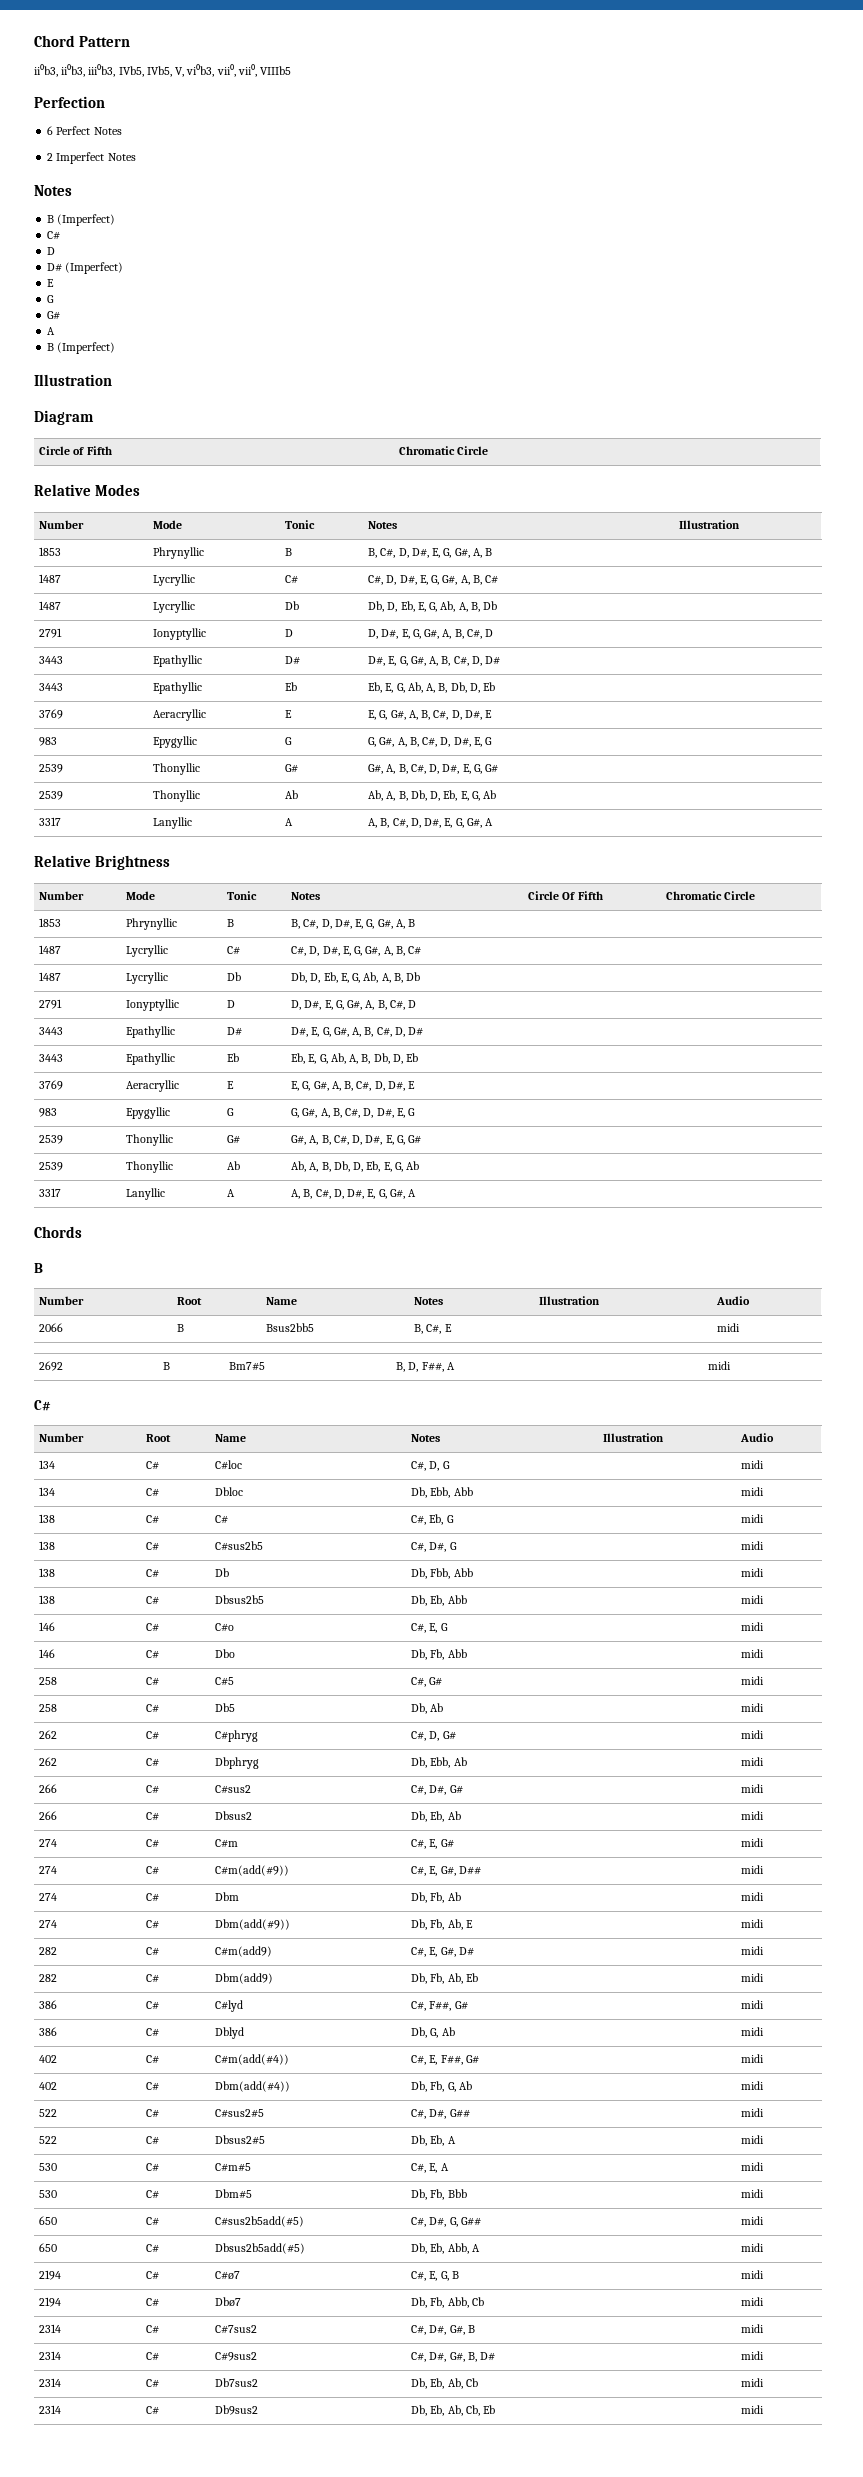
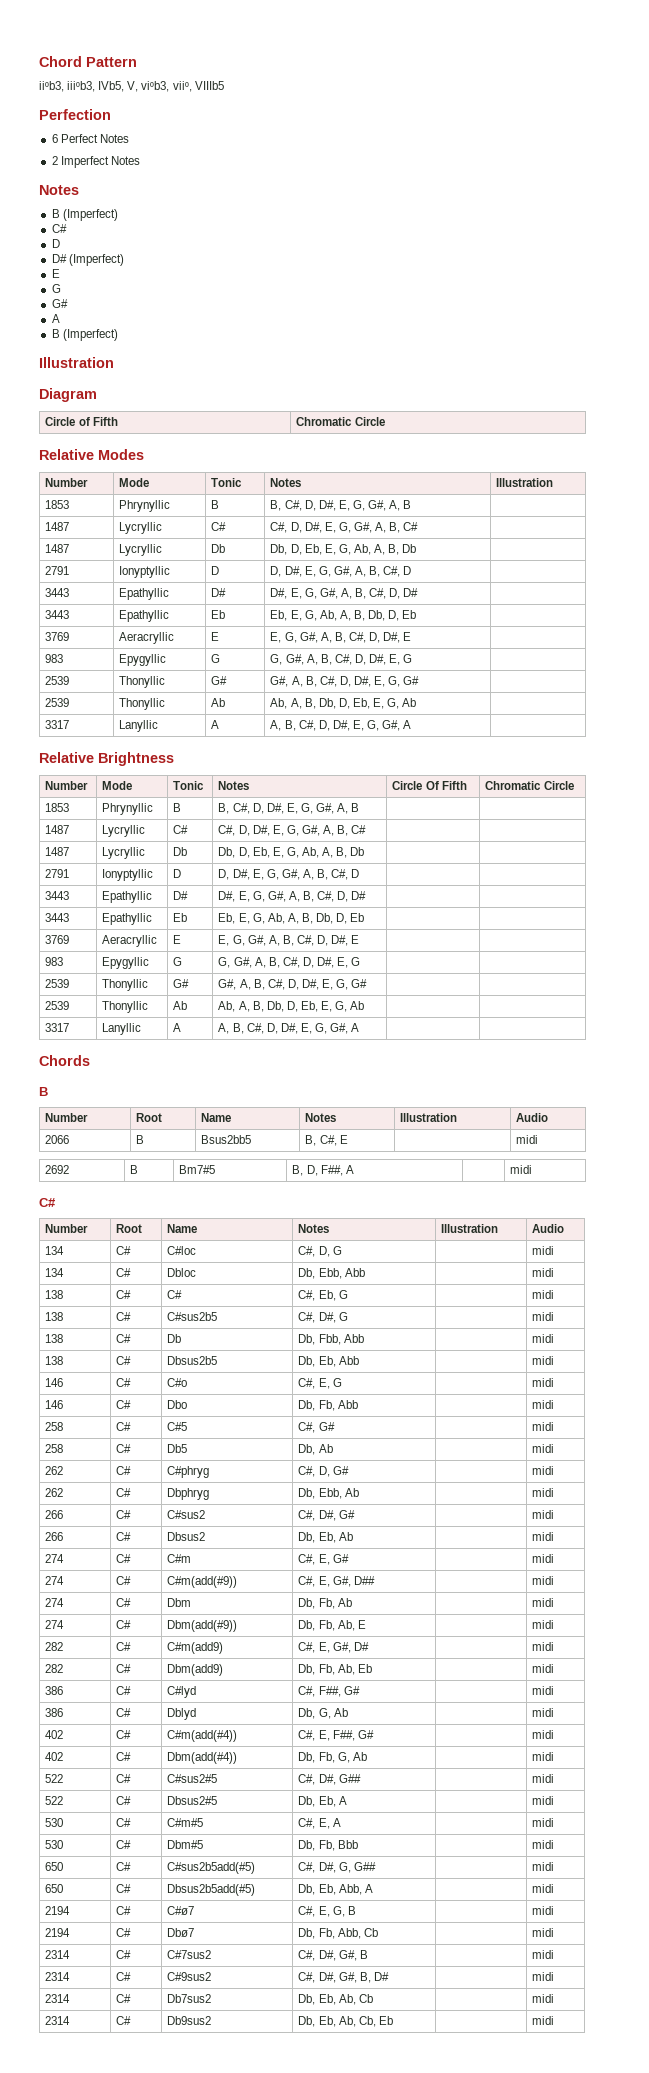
[61,64,86,77] ii⁰b3, -> (64, 86) none
[146,66,172,77] IVb5, -> (125, 86) none
[237,64,257,77] vii⁰, -> (192, 86) none

